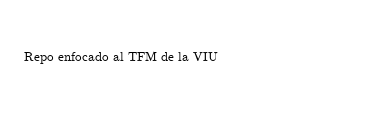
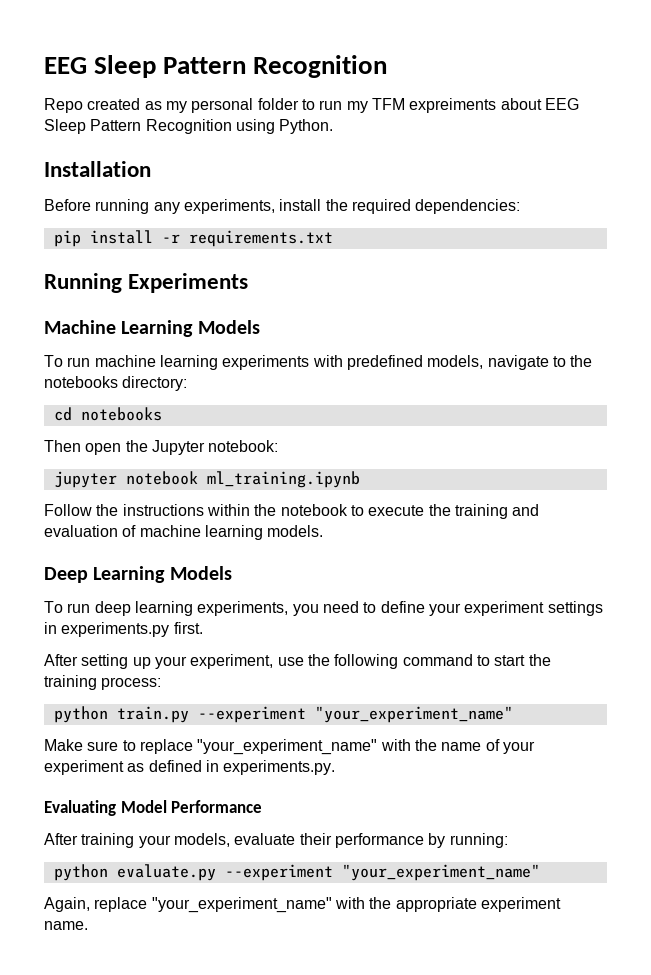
[24,51,218,64] Repo enfocado al TFM de la VIU -> [44,55,388,78] [44,98,579,113] [44,119,334,134] [44,161,151,177] [44,199,521,214] [53,230,333,247] [44,273,249,293] [44,320,260,337] [44,355,593,370] [44,376,188,391] [53,407,162,421] [44,440,279,455] [53,471,360,488] [44,504,540,519] [44,525,324,540] [44,566,232,583] [44,601,603,616] [44,622,203,637] [44,654,551,669] [44,675,162,690] [53,706,513,723] [44,739,535,755] [44,760,336,775] [44,800,263,816] [44,833,508,848] [53,864,540,881] [44,897,561,913] [44,921,88,930] EEG Sleep Pattern Recognition // Repo created as my personal folder to run my TFM expreiments about EEG Sleep Pattern Recognition using Python. // Installation // Before running any experiments, install the required dependencies: // pip install -r requirements.txt // Running Experiments // Machine Learning Models // To run machine learning experiments with predefined models, navigate to the notebooks directory: // cd notebooks // Then open the Jupyter notebook: // jupyter notebook ml_training.ipynb // Follow the instructions within the notebook to execute the training and evaluation of machine learning models. // Deep Learning Models // To run deep learning experiments, you need to define your experiment settings in experiments.py first. // After setting up your experiment, use the following command to start the training process: // python train.py --experiment "your_experiment_name" // Make sure to replace "your_experiment_name" with the name of your experiment as defined in experiments.py. // Evaluating Model Performance // After training your models, evaluate their performance by running: // python evaluate.py --experiment "your_experiment_name" // Again, replace "your_experiment_name" with the appropriate experiment name.

